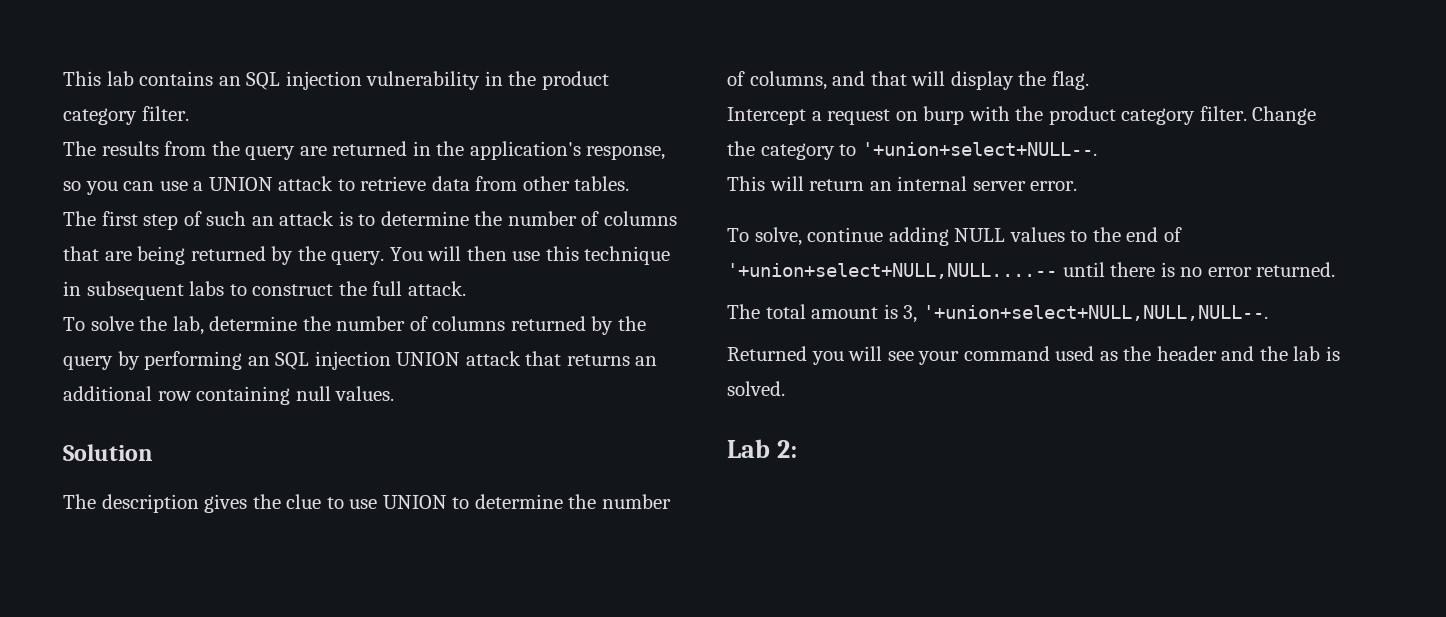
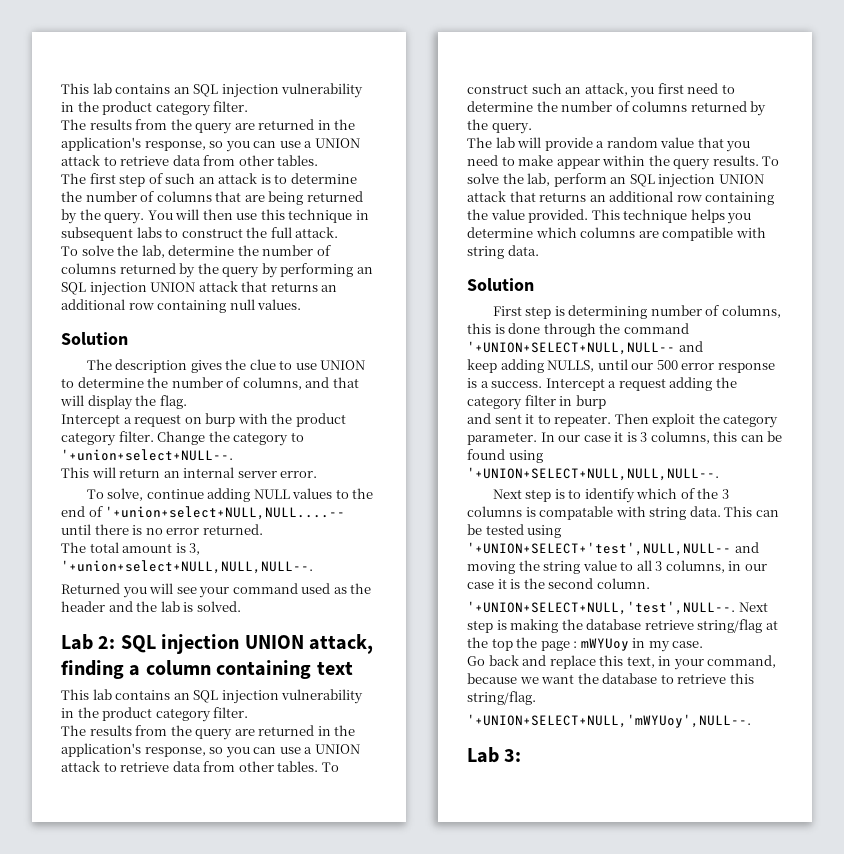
(798, 449) none -> [120,634,373,654] [61,660,353,679] [61,689,364,704] [61,707,249,722] [61,725,356,740] [61,743,360,758] [61,761,339,772] [467,83,735,98] [467,101,767,116] [467,119,532,134] [467,137,751,152] [467,155,780,170] [467,173,764,188] [467,191,775,205] [467,209,752,224] [467,227,766,241] [467,245,539,259] [467,278,534,291] [492,305,781,319] [467,323,689,337] [467,341,703,355] [467,359,775,373] [467,377,737,391] [467,395,606,410] [467,413,779,428] [467,431,783,445] [467,449,543,463] [467,467,719,481] [492,488,729,503] [467,506,779,520] [467,524,562,538] [467,542,759,556] [467,560,767,574] [467,578,650,589] [467,601,768,615] [467,619,778,633] [467,637,704,652] [467,655,777,670] [467,673,754,684] [467,691,536,705] [467,714,751,728] [467,747,522,763] SQL injection UNION attack, finding a column containing text // This lab contains an SQL injection vulnerability in the product category filter. // The results from the query are returned in the application's response, so you can use a UNION attack to retrieve data from other tables. To construct such an attack, you first need to determine the number of columns returned by the query. // The lab will provide a random value that you need to make appear within the query results. To solve the lab, perform an SQL injection UNION attack that returns an additional row containing the value provided. This technique helps you determine which columns are compatible with string data. // Solution // First step is determining number of columns, this is done through the command '+UNION+SELECT+NULL,NULL-- and // keep adding NULLS, until our 500 error response is a success. Intercept a request adding the category filter in burp // and sent it to repeater. Then exploit the category parameter. In our case it is 3 columns, this can be found using '+UNION+SELECT+NULL,NULL,NULL--. // Next step is to identify which of the 3 columns is compatable with string data. This can be tested using '+UNION+SELECT+'test',NULL,NULL-- and moving the string value to all 3 columns, in our case it is the second column. // '+UNION+SELECT+NULL,'test',NULL--. Next step is making the database retrieve string/flag at the top the page : mWYUoy in my case. // Go back and replace this text, in your command, because we want the database to retrieve this string/flag. // '+UNION+SELECT+NULL,'mWYUoy',NULL--. // Lab 3:

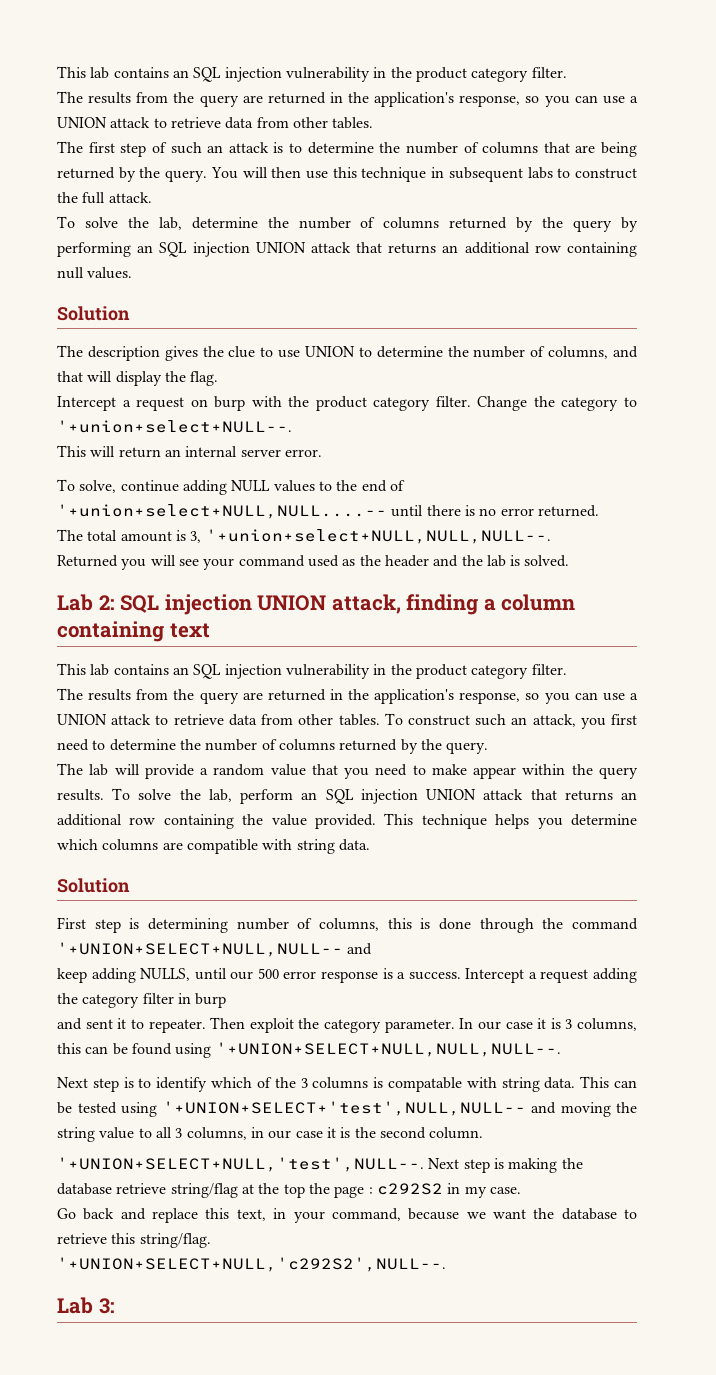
[580,638,629,651] mWYUoy -> [376,1183,443,1195] c292S2
[467,714,751,728] '+UNION+SELECT+NULL,'mWYUoy',NULL--. -> [57,1257,446,1272] '+UNION+SELECT+NULL,'c292S2',NULL--.

